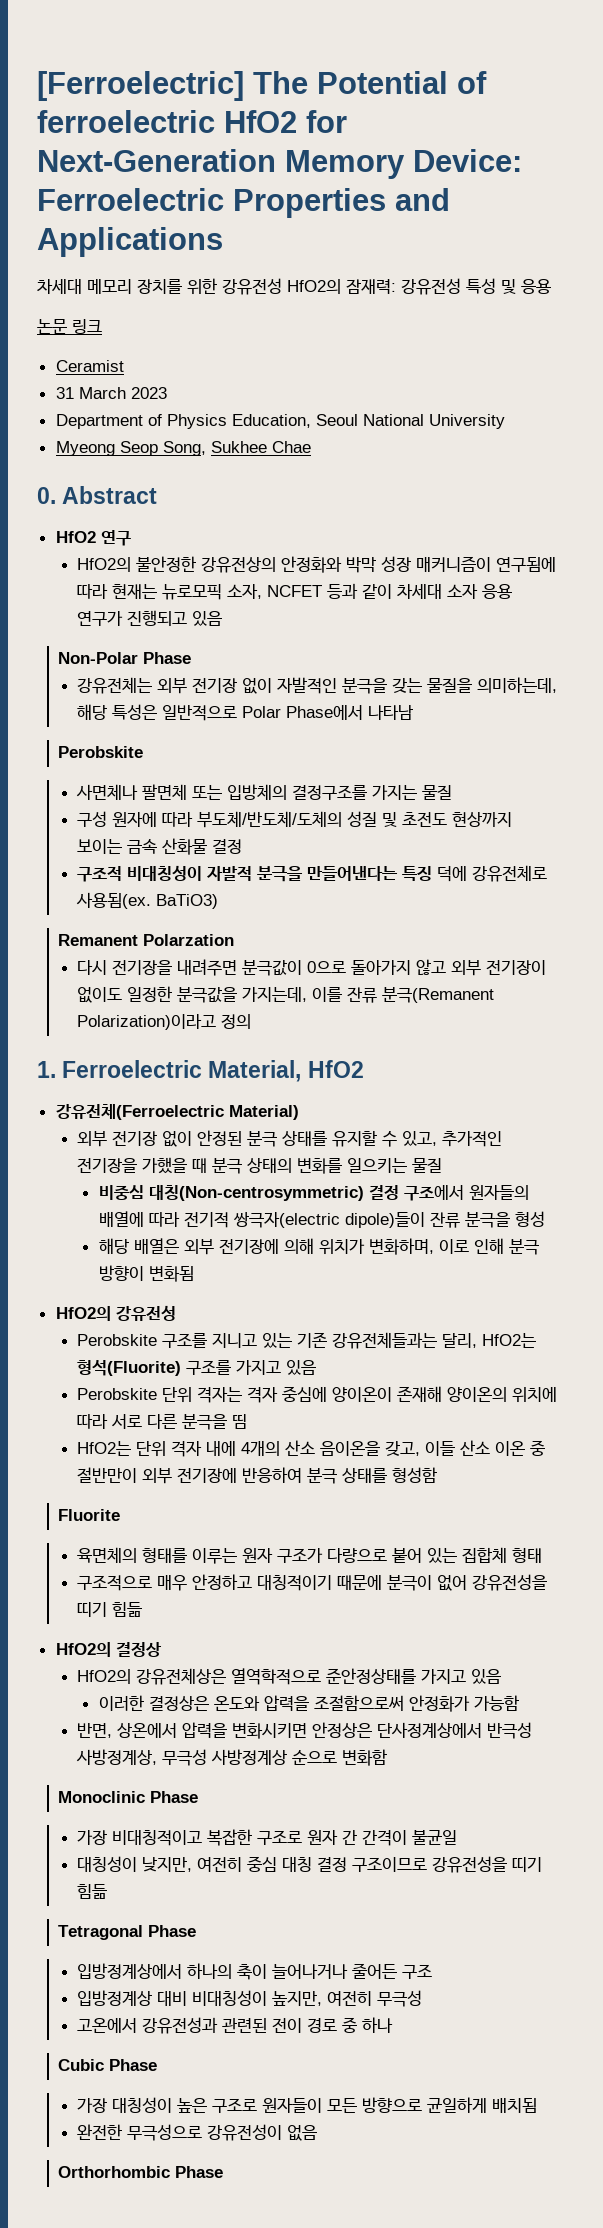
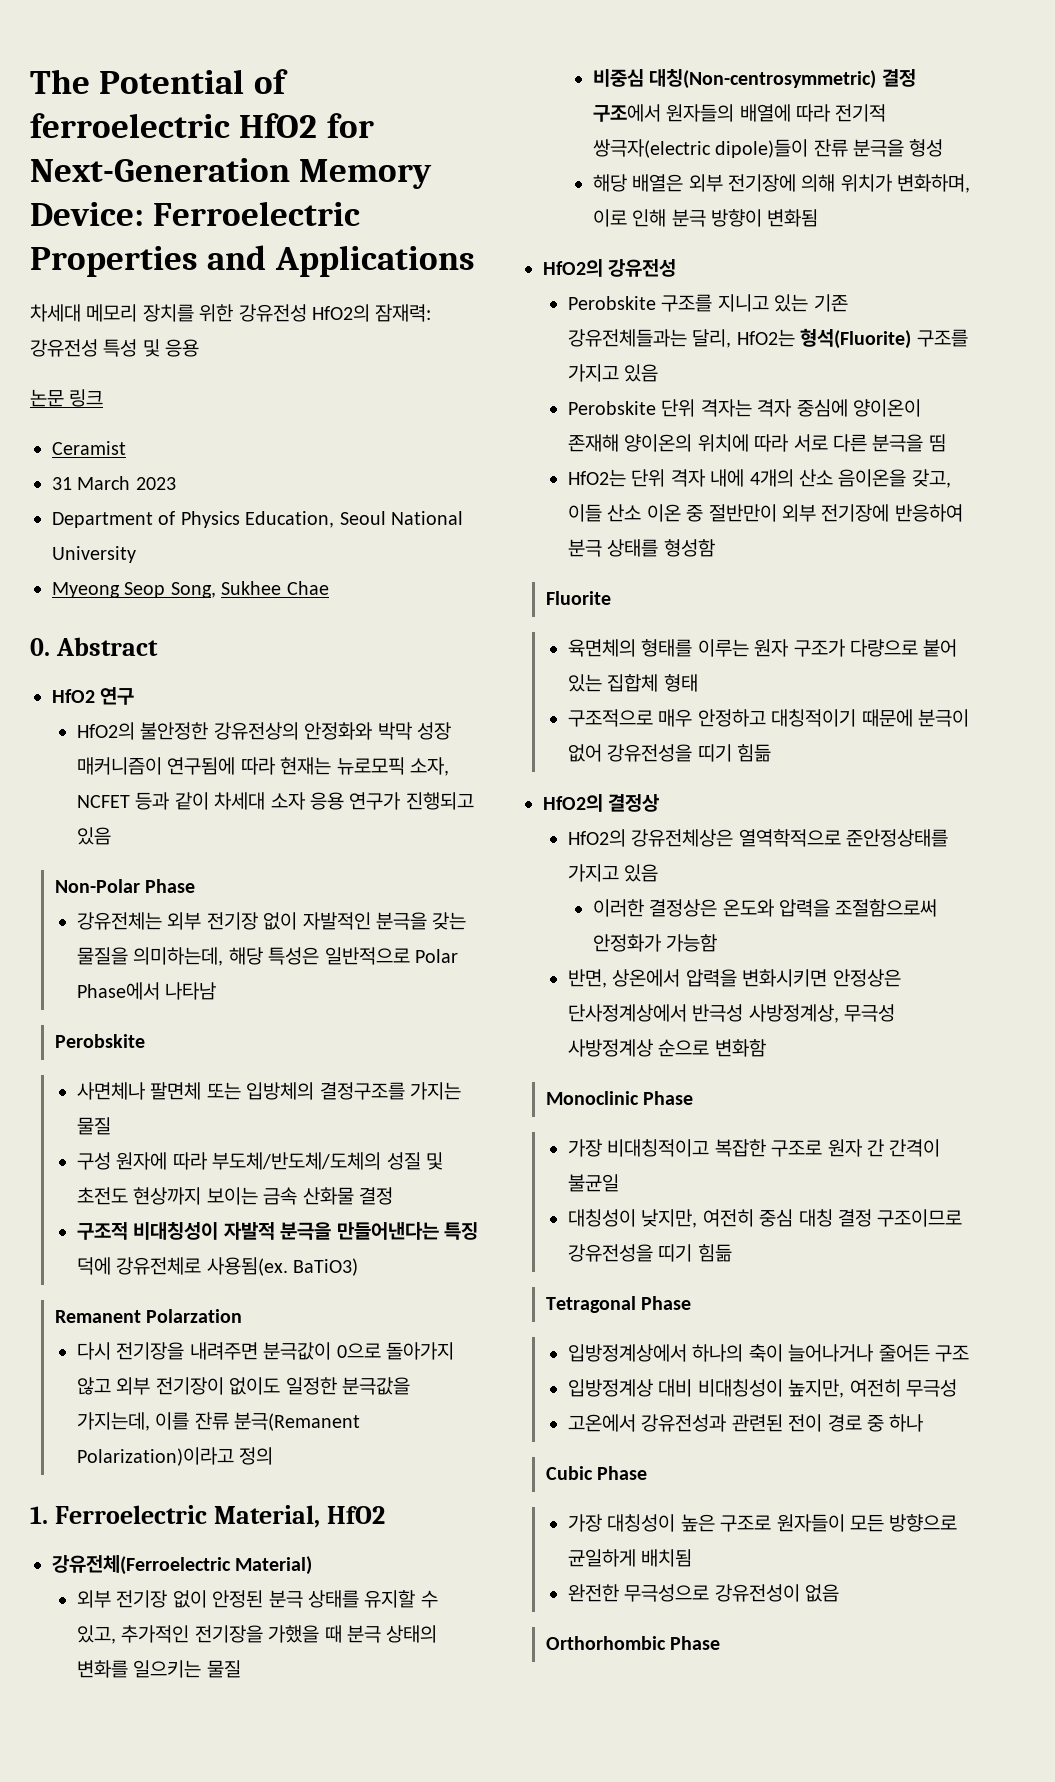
[37,71,244,101] [Ferroelectric] -> (30, 81) none

